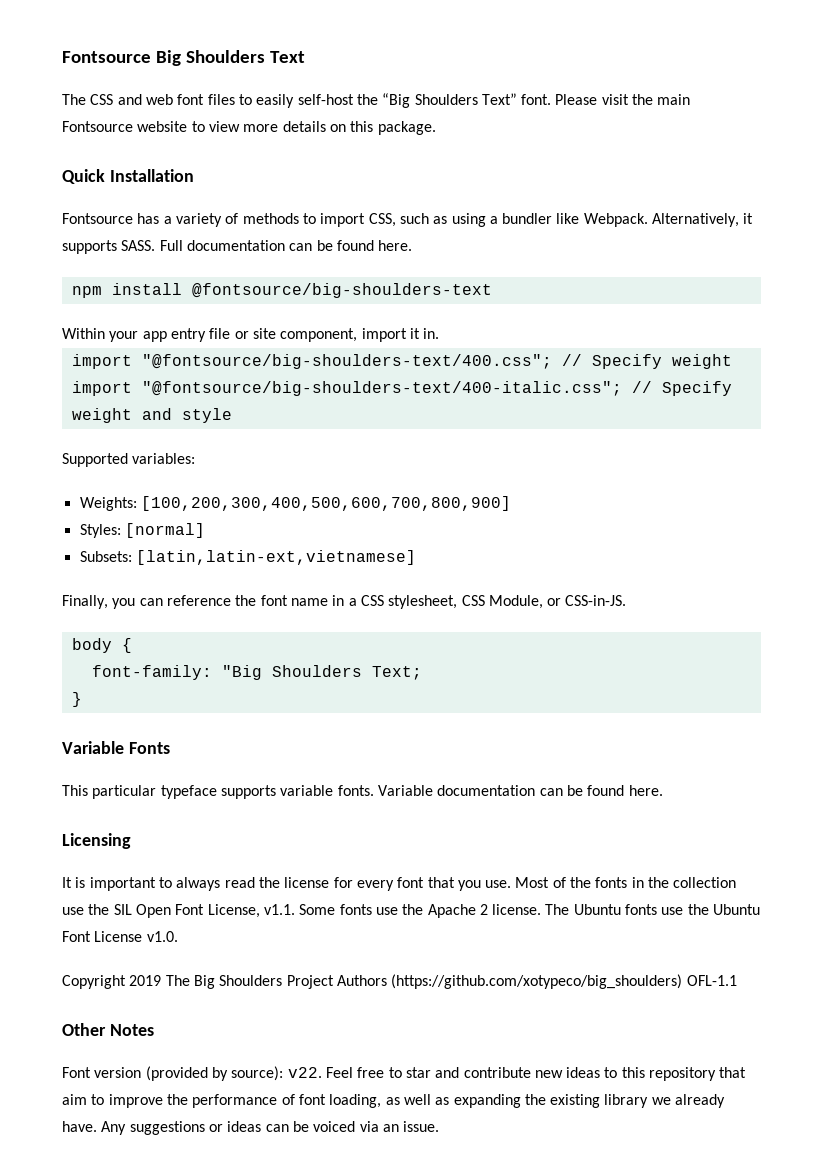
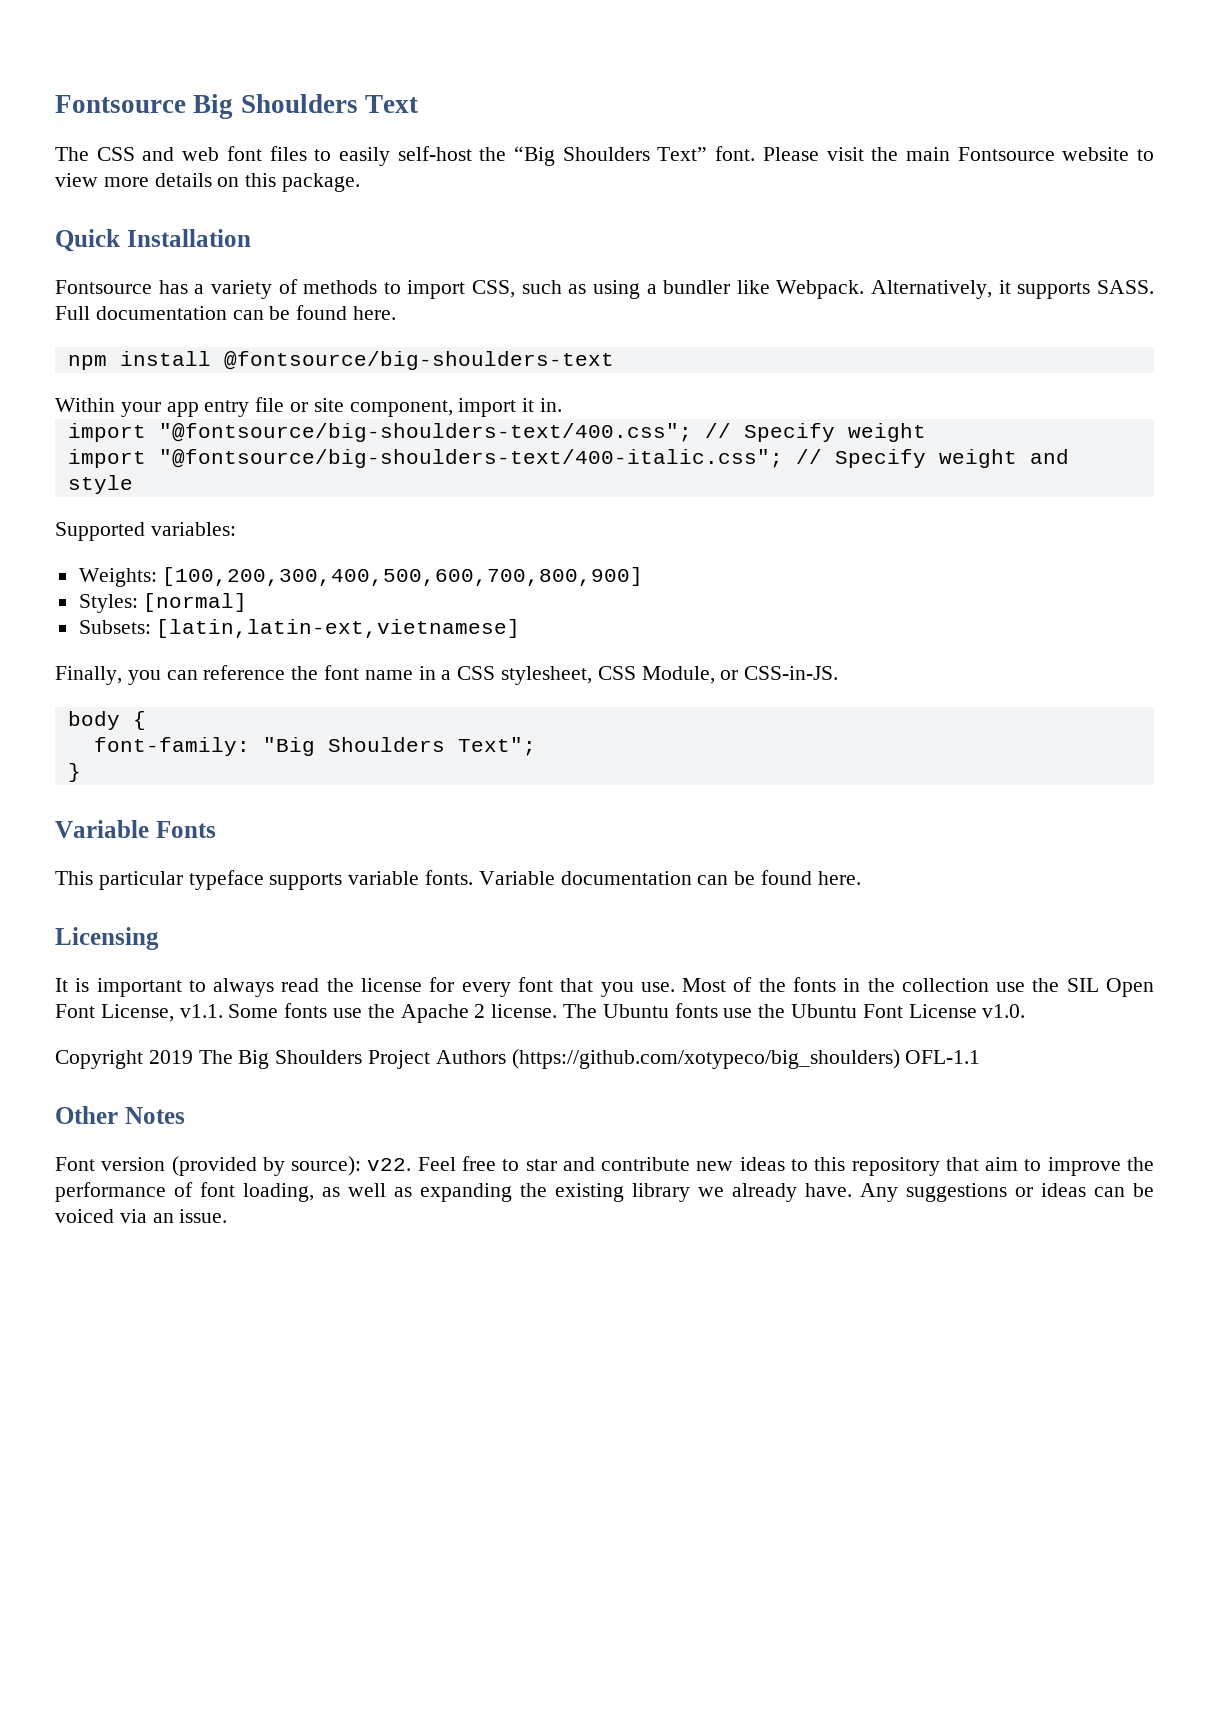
[371,666,422,680] Text; -> [457,737,536,756] Text";

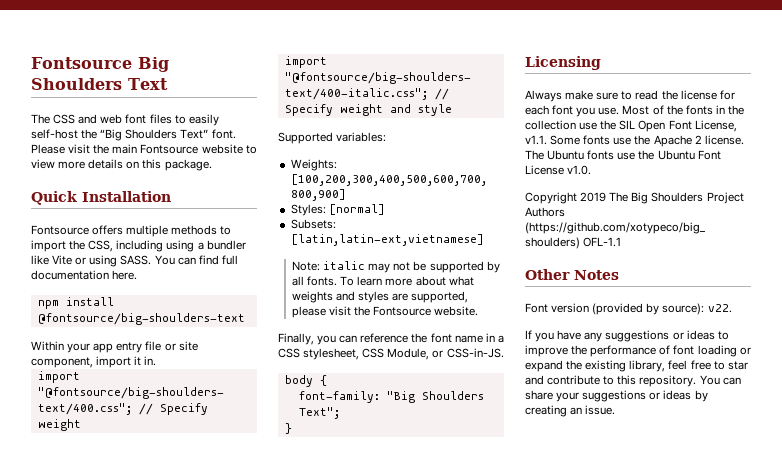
[158,279,1154,299] [55,305,348,320] has a variety of methods to import CSS, such as using a bundler like Webpack. Alternatively, it supports SASS. Full documentation can be found -> [92,225,232,237] [31,240,246,252] [31,255,238,267] [31,270,109,280] offers multiple methods to import the CSS, including using a bundler like Vite or using SASS. You can find full documentation
(521, 628) none -> [291,261,500,273] [291,276,474,286] [291,291,469,303] [291,306,479,318] // Note: italic may not be supported by all fonts. To learn more about what weights and styles are supported, please visit the Fontsource website.
[55,820,216,838] [55,870,861,890] [55,927,159,950] [55,978,275,997] Variable Fonts // This particular typeface supports variable fonts. Variable documentation can be found here. // Licensing // It is important to always -> [525,56,601,70] [525,90,633,102] Licensing // Always make sure to
[461,977,594,997] every font that -> [525,105,574,115] each font
[417,1156,1019,1176] Feel free to star and contribute new ideas to this repository that aim -> [525,330,715,342] // If you have any suggestions or ideas
[243,1183,1154,1202] [55,1209,147,1223] loading, as well as expanding the existing library we already have. Any suggestions or ideas can be voiced via -> [697,345,751,357] [525,360,748,372] [525,375,741,387] [525,390,708,402] [525,405,567,417] loading or expand the existing library, feel free to star and contribute to this repository. You can share your suggestions or ideas by creating

